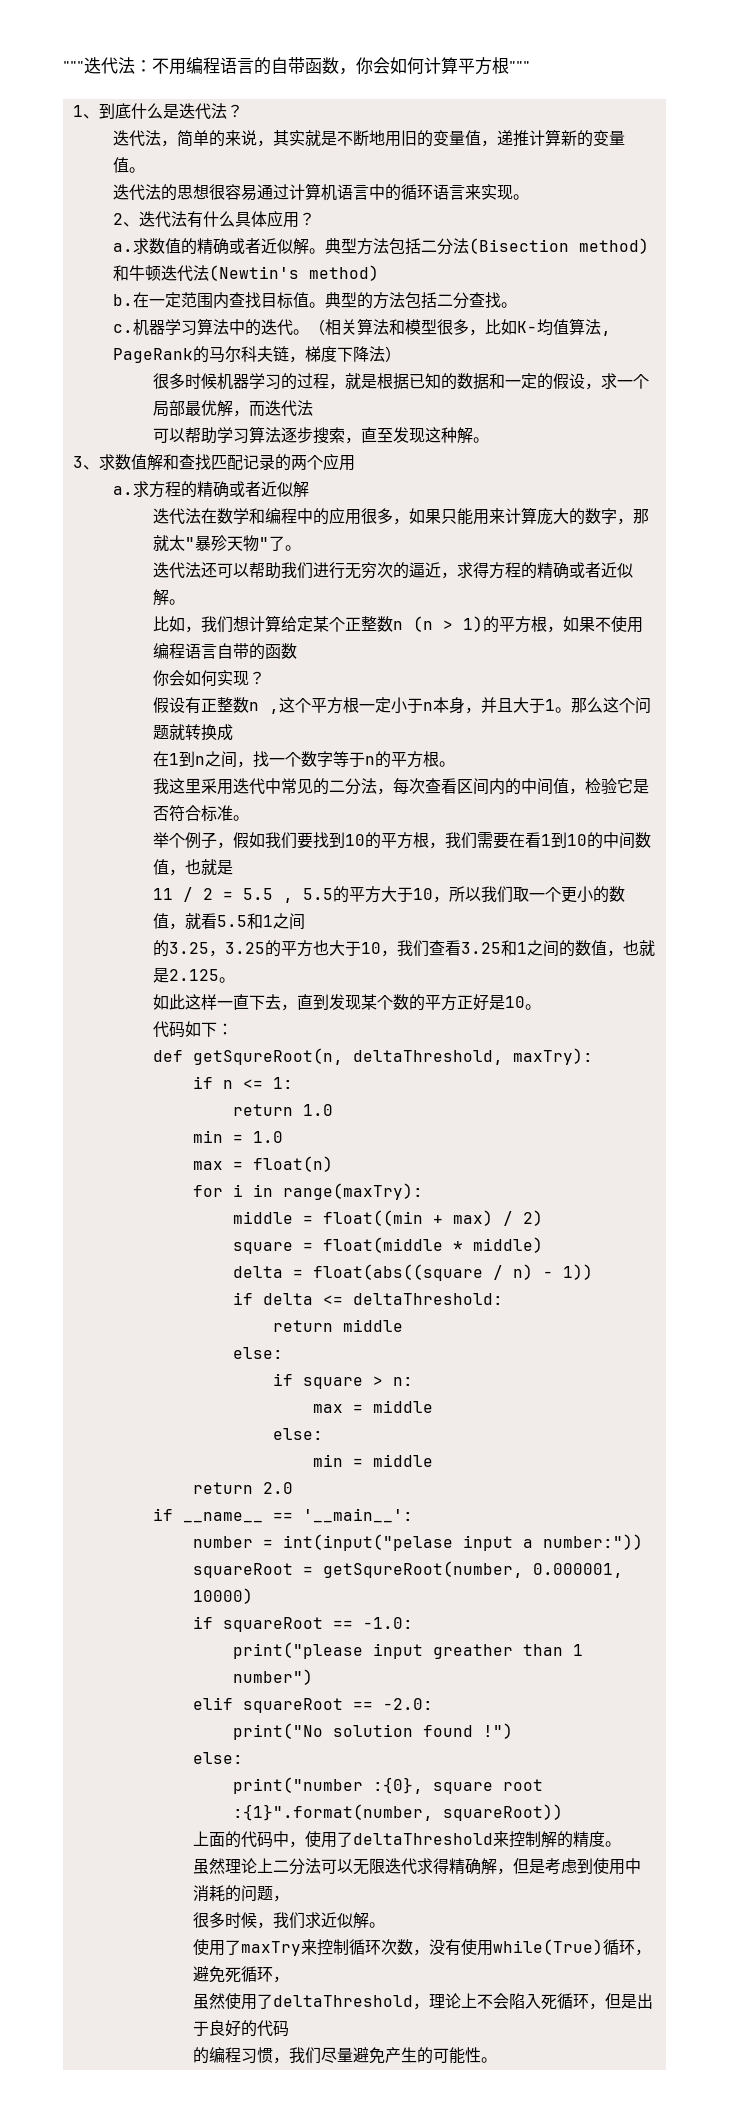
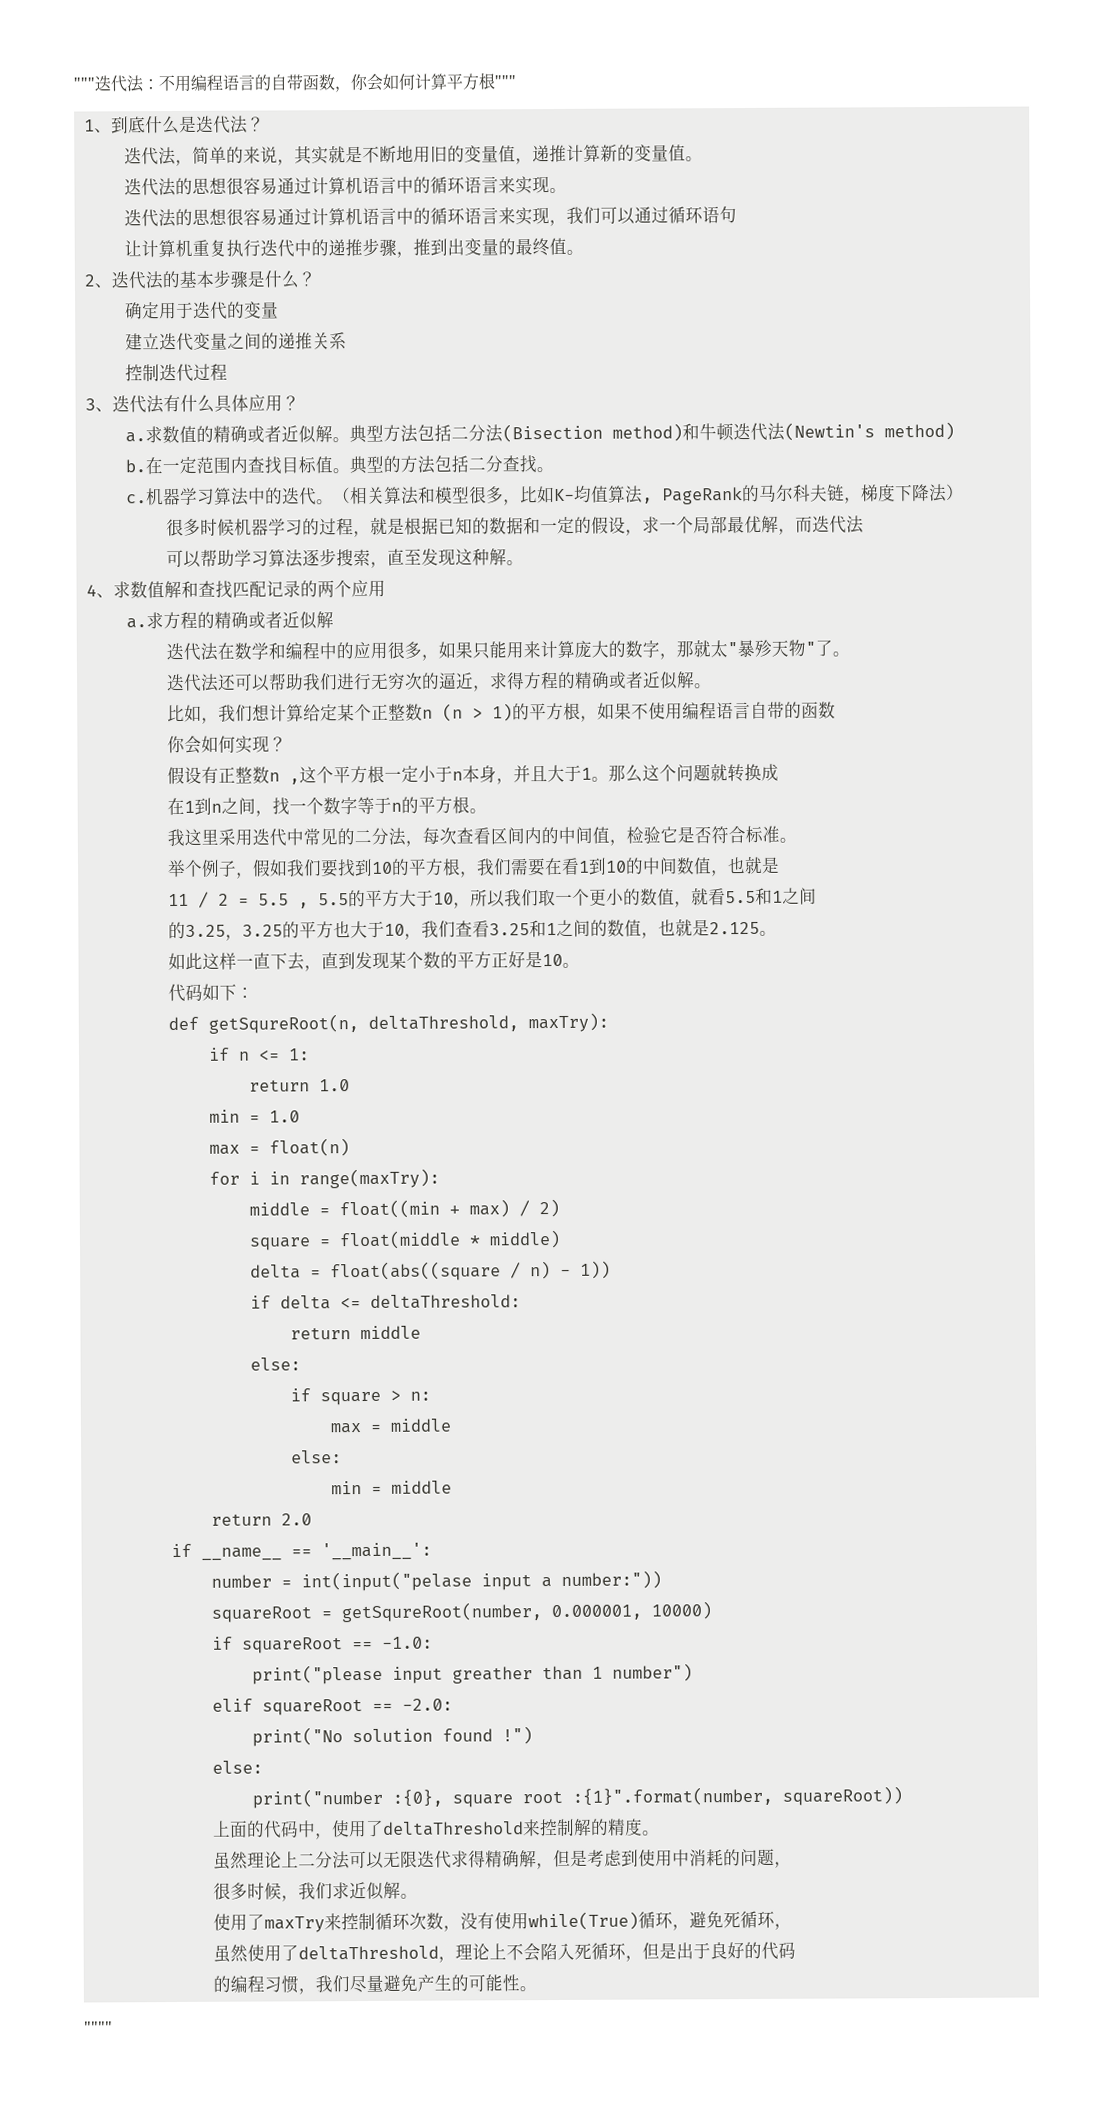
[113,213,124,225] 2 -> [123,206,737,228] [123,237,584,258] [83,269,316,290] [124,301,279,320] [124,332,347,351] [124,363,228,382] [84,398,96,411] 迭代法的思想很容易通过计算机语言中的循环语言来实现，我们可以通过循环语句 // 让计算机重复执行迭代中的递推步骤，推到出变量的最终值。 // 2、迭代法的基本步骤是什么？ // 确定用于迭代的变量 // 建立迭代变量之间的递推关系 // 控制迭代过程 // 3
[73,456,84,468] 3 -> [85,584,97,597] 4
(498, 2060) none -> [84,2021,113,2034] // """"

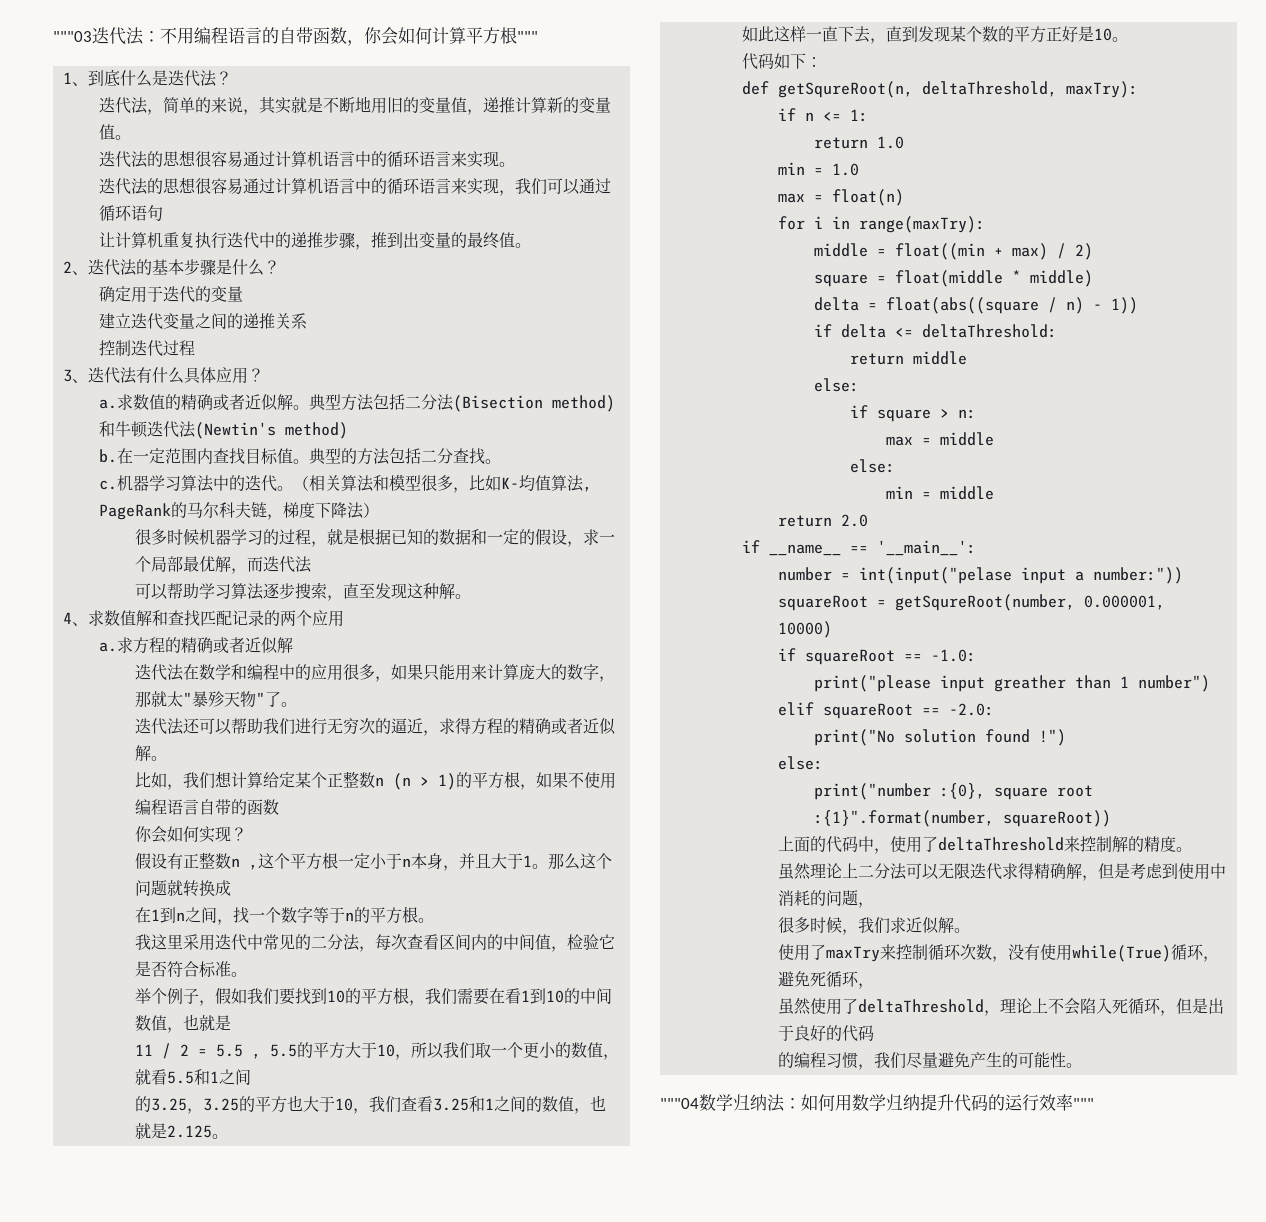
[73,77,95,90] """ -> [53,31,92,42] """03
[84,2021,113,2034] """" -> [660,1094,1094,1112] """04数学归纳法：如何用数学归纳提升代码的运行效率"""

